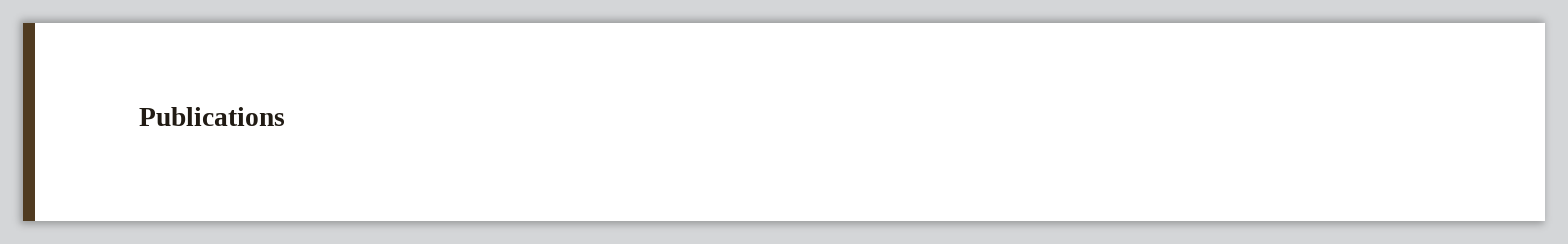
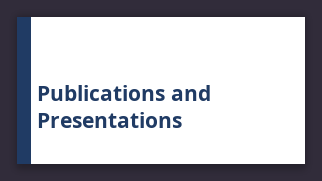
(285, 116) none -> [170,85,211,101] [37,112,182,128] and Presentations

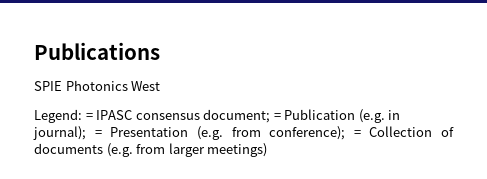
[170,85,211,101] [37,112,182,128] and Presentations -> [34,80,161,91] [34,109,401,123] [33,126,454,140] [34,143,268,157] // SPIE Photonics West // Legend: = IPASC consensus document; = Publication (e.g. in journal); = Presentation (e.g. from conference); = Collection of documents (e.g. from larger meetings)

